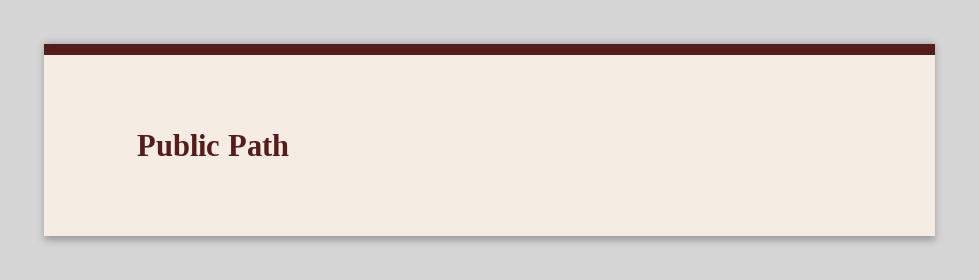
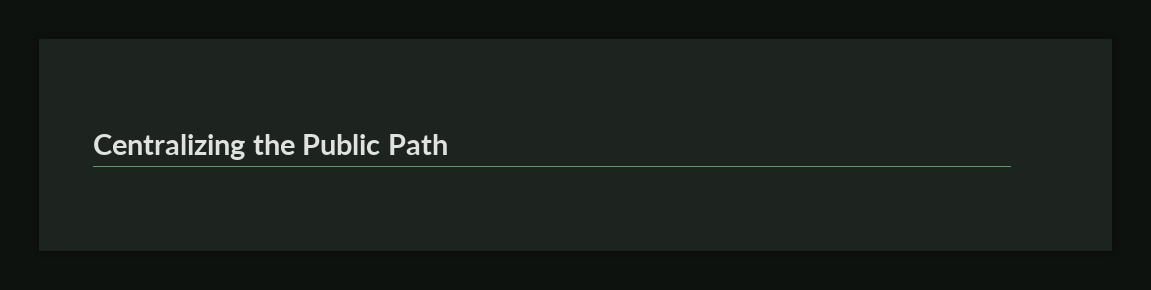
(137, 145) none -> [93,134,295,160] Centralizing the

